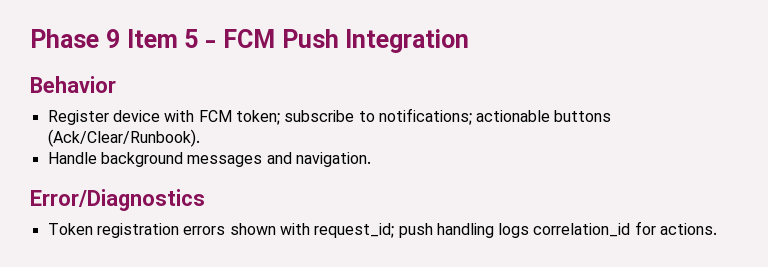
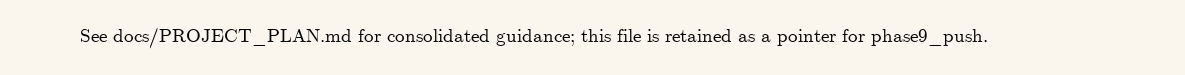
[30,29,470,53] [30,76,116,93] [47,108,612,125] [47,129,200,147] [47,152,371,167] [30,189,205,211] [47,221,718,238] Phase 9 Item 5 - FCM Push Integration // Behavior // Register device with FCM token; subscribe to notifications; actionable buttons (Ack/Clear/Runbook). // Handle background messages and navigation. // Error/Diagnostics // Token registration errors shown with request_id; push handling logs correlation_id for actions. -> [80,27,988,49] See docs/PROJECT_PLAN.md for consolidated guidance; this file is retained as a pointer for phase9_push.

